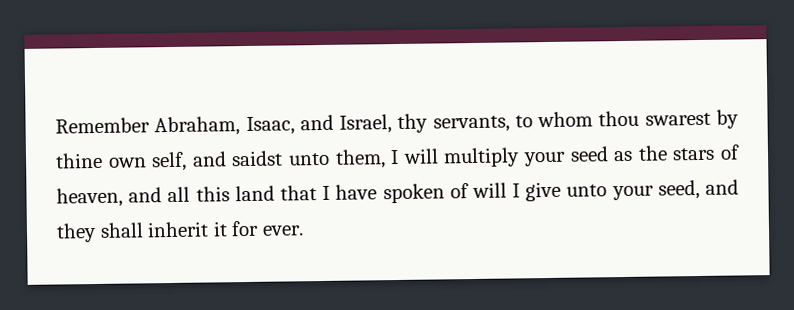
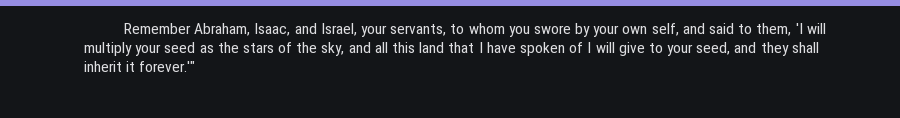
[397,113,429,133] thy -> [360,25,387,37] your
[598,109,739,129] [55,149,400,172] thou swarest by thine own self, and saidst unto them, I -> [508,23,803,37] you swore by your own self, and said to them, 'I
[56,187,123,208] heaven, -> [296,42,345,56] the sky,
[471,181,608,202] will I give unto -> [587,42,663,56] I will give to
[231,220,304,237] for ever. -> [139,61,196,72] forever.'"

